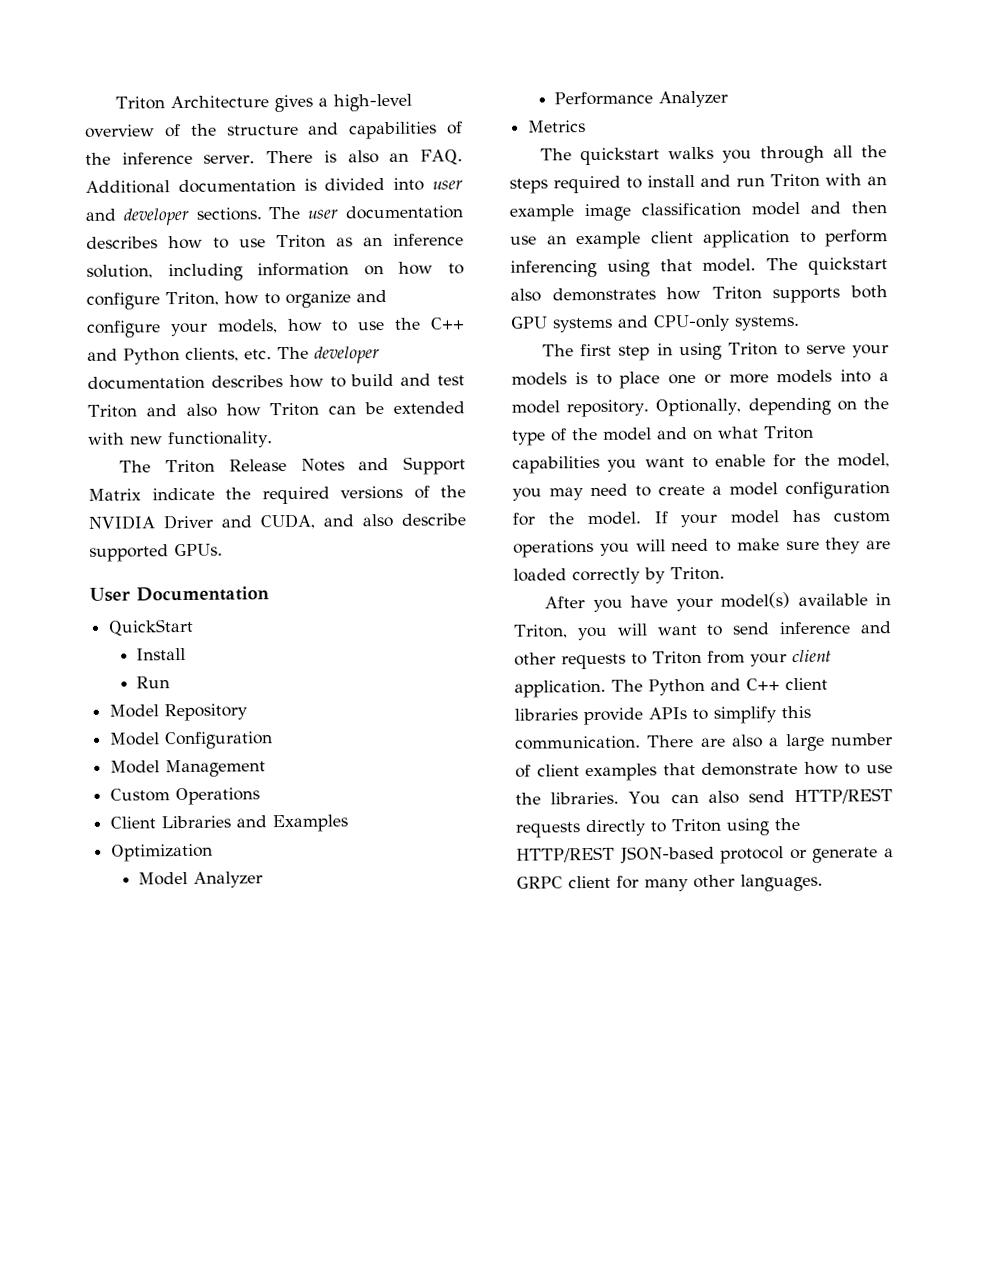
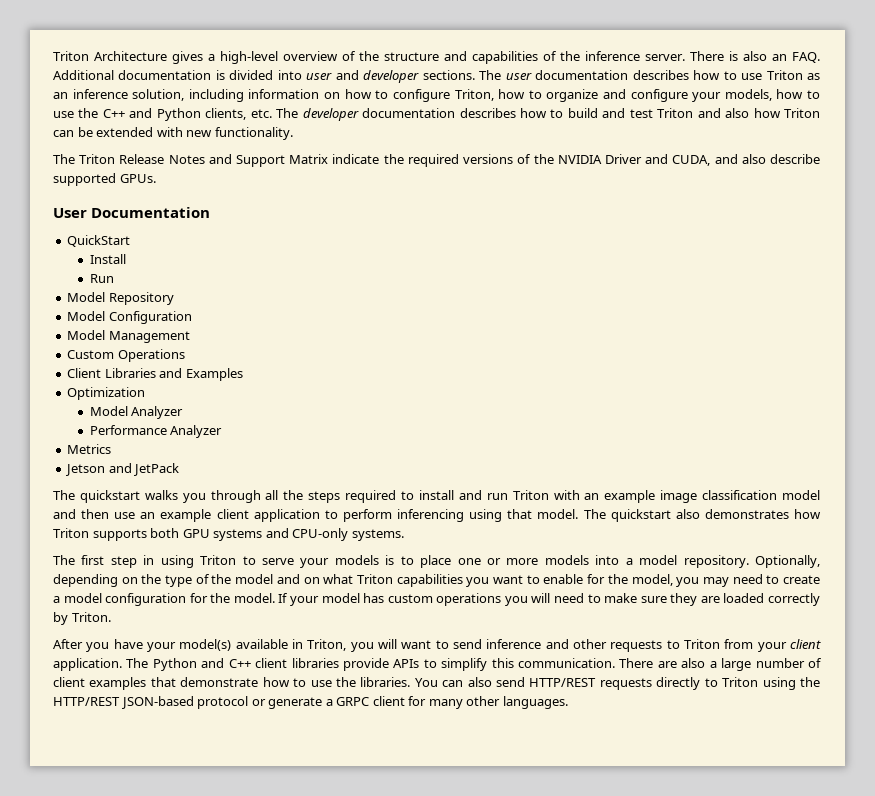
(587, 126) none -> [65,463,180,476] // Jetson and JetPack

